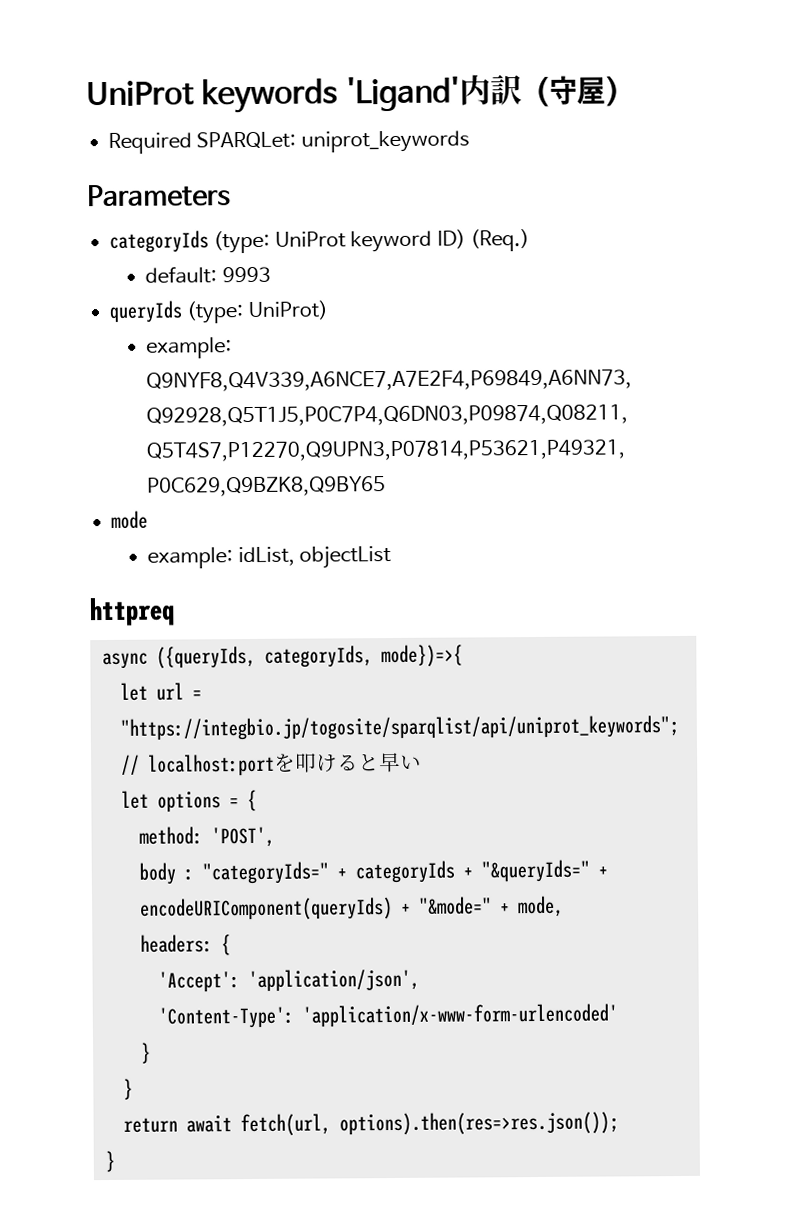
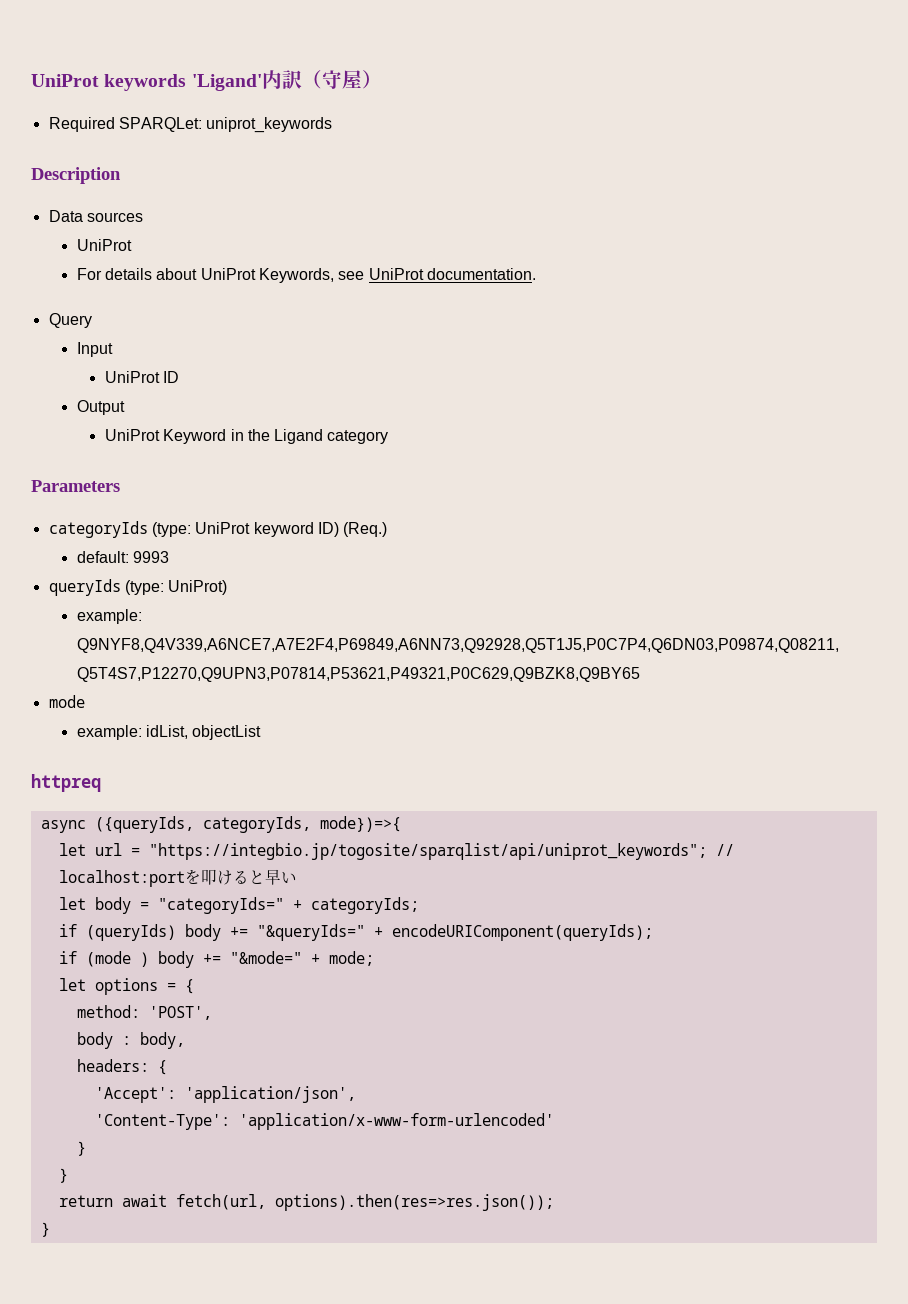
(470, 141) none -> [31,167,121,184] [48,210,143,222] [76,239,132,251] [76,268,536,283] [48,313,92,328] [76,342,113,357] [104,371,180,383] [76,400,125,415] [104,429,389,444] // Description // Data sources // UniProt // For details about UniProt Keywords, see UniProt documentation. // Query // Input // UniProt ID // Output // UniProt Keyword in the Ligand category
(422, 762) none -> [58,897,419,914] [58,924,653,941] [58,951,374,968] // let body = "categoryIds=" + categoryIds; // if (queryIds) body += "&queryIds=" + encodeURIComponent(queryIds); // if (mode ) body += "&mode=" + mode;
[202,859,608,885] [140,895,564,921] "categoryIds=" + categoryIds + "&queryIds=" + encodeURIComponent(queryIds) + "&mode=" + mode, -> [139,1032,185,1049] body,

